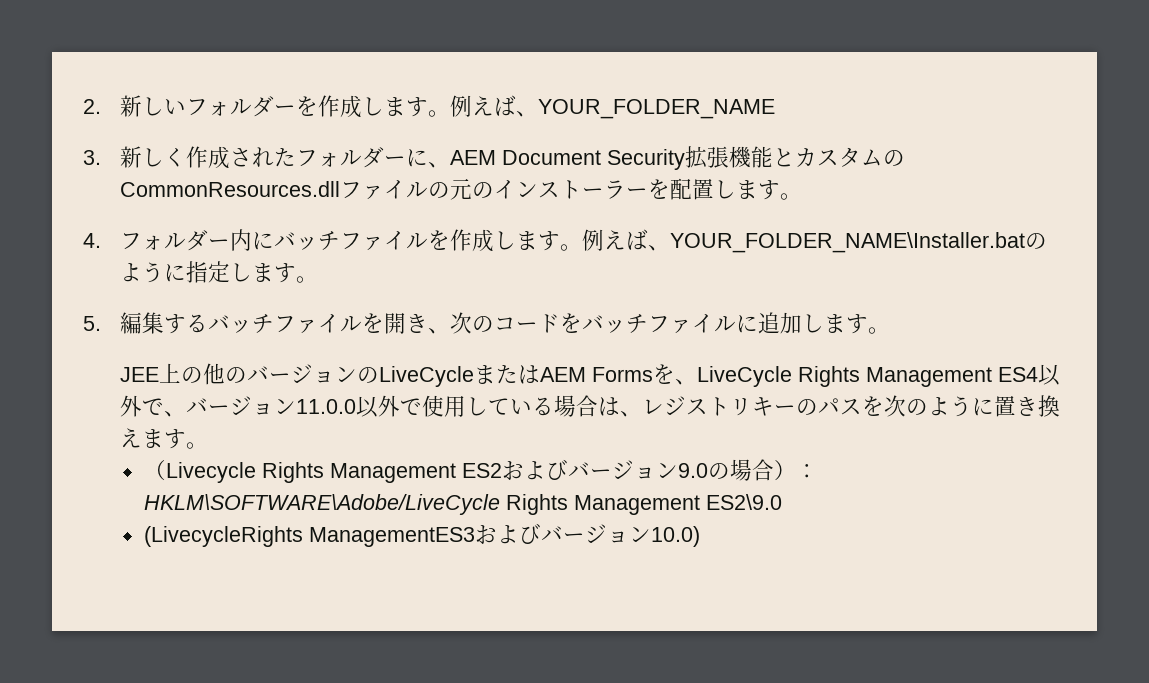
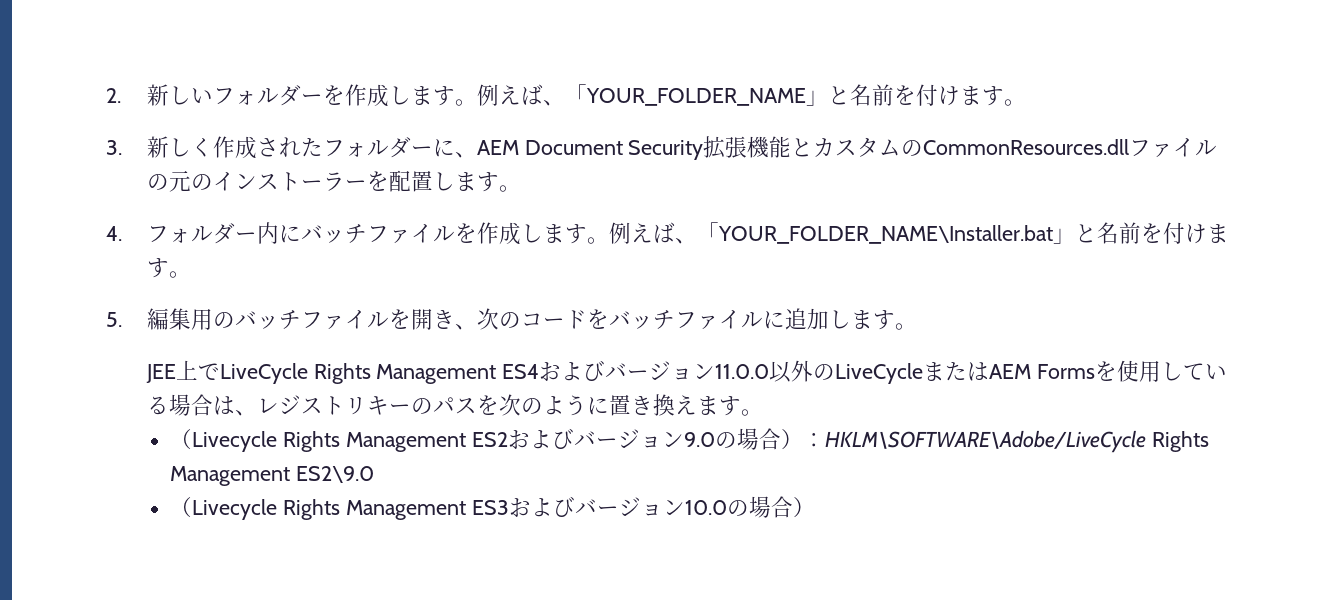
(538, 114) none -> [564,84,587,103] 「
(775, 109) none -> [805,84,1026,106] 」と名前を付けます。
[669,232,1047,253] [119,261,252,283] YOUR_FOLDER_NAME\Installer.batのように指定し -> [696,222,1207,244] 「YOUR_FOLDER_NAME\Installer.bat」と名前を付け
[163,314,208,334] する -> [190,309,235,330] 用の
[180,363,357,385] の他のバージョン -> [197,360,814,384] でLiveCycle Rights Management ES4およびバージョン11.0.0以外
[674,364,1060,387] [119,395,422,418] 、LiveCycle Rights Management ES4以外で、バージョン11.0.0以外で -> (1117, 371) none
[143,523,700,547] (LivecycleRights ManagementES3およびバージョン10.0) -> [170,496,815,520] （Livecycle Rights Management ES3およびバージョン10.0の場合）

